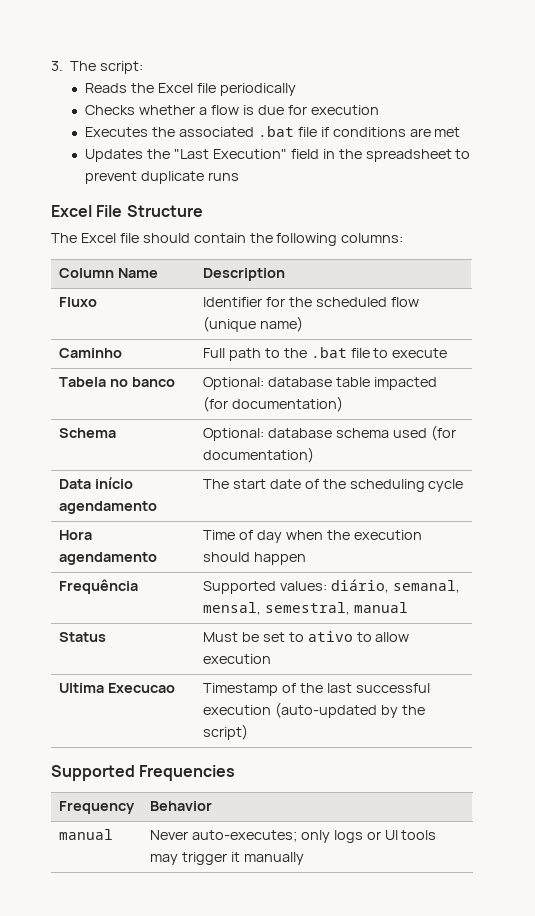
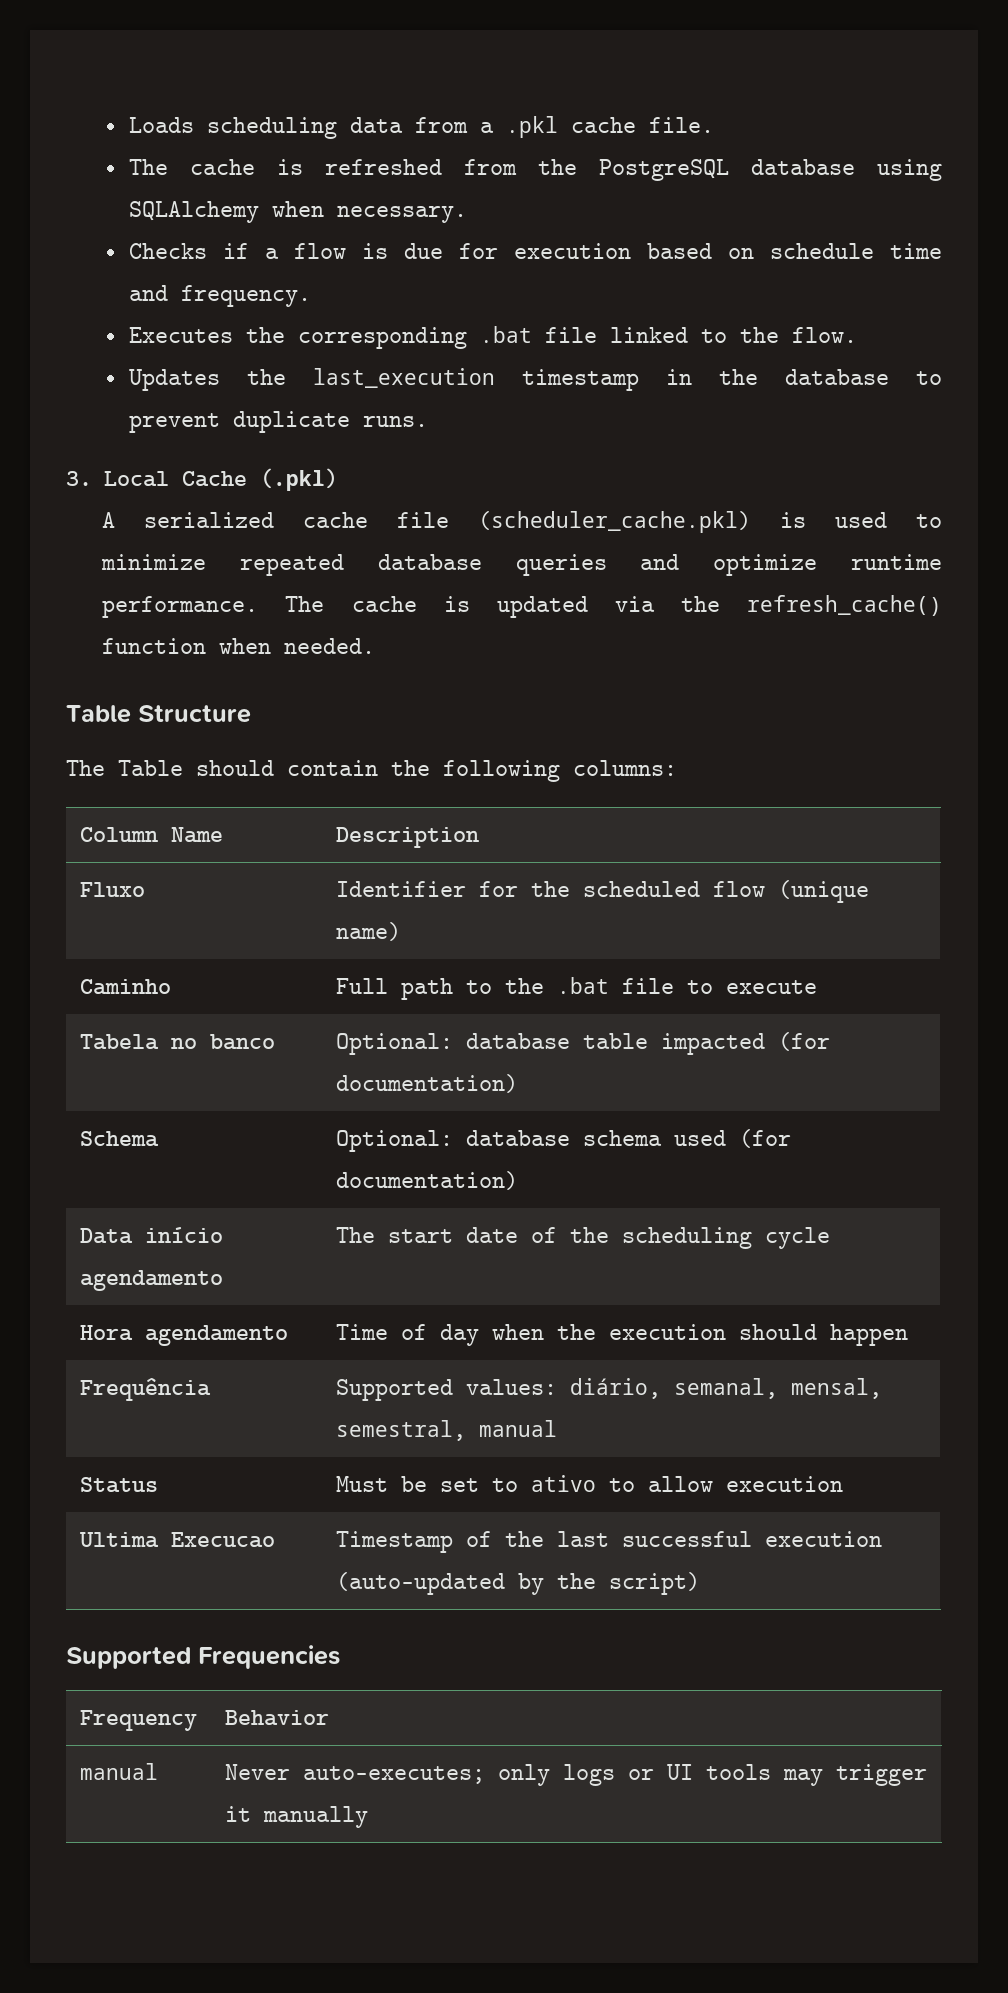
[51,61,144,74] [85,83,296,96] 3. The script: // Reads the Excel file periodically -> [129,116,715,139] [129,159,943,181] [129,201,468,223] Loads scheduling data from a .pkl cache file. // The cache is refreshed from the PostgreSQL database using SQLAlchemy when necessary.
[139,105,196,115] whether -> [223,243,250,259] if
(379, 110) none -> [647,243,943,259] [129,285,312,307] based on schedule time and frequency.
[178,126,461,137] associated .bat file if conditions are met -> [298,326,858,349] corresponding .bat file linked to the flow.
[173,149,319,159] "Last Execution" field -> [313,368,640,391] last_execution timestamp
[365,149,452,162] spreadsheet -> [785,369,890,385] database
[207,172,239,181] [51,205,123,217] runs // Excel File -> [363,416,429,427] [66,468,339,491] [102,511,943,533] [101,554,942,576] [102,595,942,618] [102,638,376,654] [66,705,131,723] runs. // 3. Local Cache (.pkl) // A serialized cache file (scheduler_cache.pkl) is used to minimize repeated database queries and optimize runtime performance. The cache is updated via the refresh_cache() function when needed. // Table
[80,233,139,243] Excel file -> [118,760,183,776] Table

